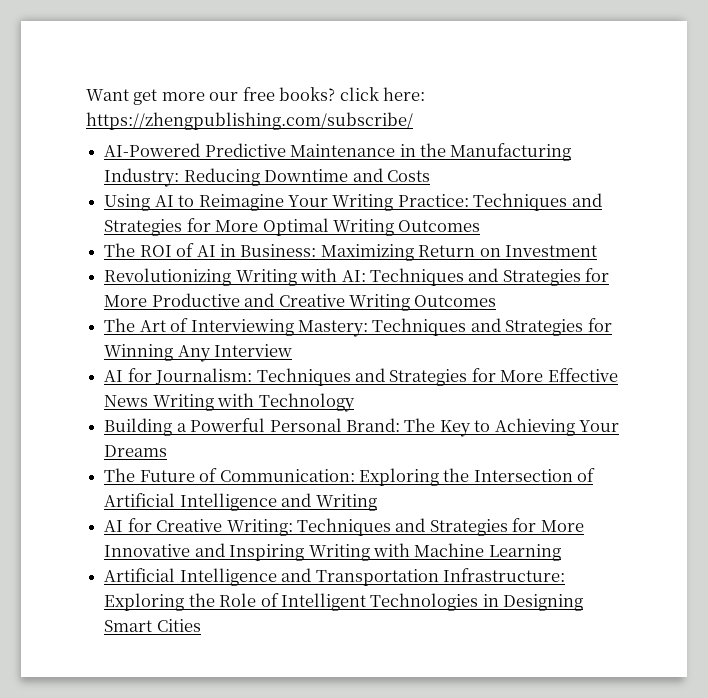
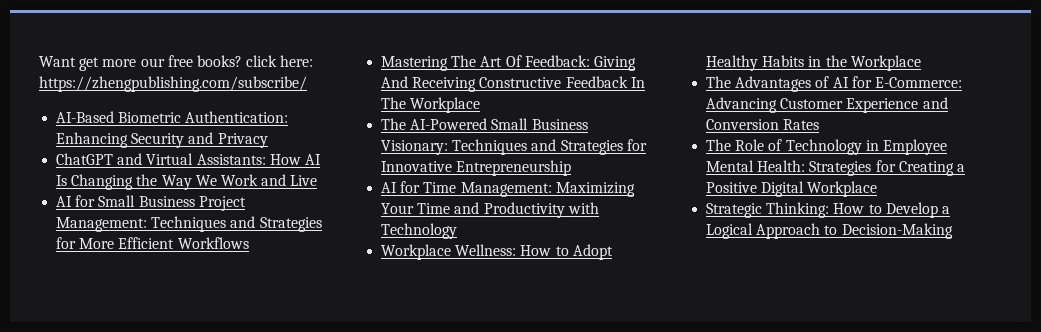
[104,143,572,161] [104,168,430,187] [104,193,602,211] [104,218,481,236] [104,243,598,261] [104,268,610,286] [104,293,497,311] [104,318,612,337] [104,344,293,362] [104,368,618,386] [104,393,355,412] [104,418,620,437] [104,445,168,457] [104,468,596,486] [104,493,377,511] [104,518,584,536] [104,543,561,561] [104,568,565,586] [104,593,584,611] [104,619,201,632] AI-Powered Predictive Maintenance in the Manufacturing Industry: Reducing Downtime and Costs // Using AI to Reimagine Your Writing Practice: Techniques and Strategies for More Optimal Writing Outcomes // The ROI of AI in Business: Maximizing Return on Investment // Revolutionizing Writing with AI: Techniques and Strategies for More Productive and Creative Writing Outcomes // The Art of Interviewing Mastery: Techniques and Strategies for Winning Any Interview // AI for Journalism: Techniques and Strategies for More Effective News Writing with Technology // Building a Powerful Personal Brand: The Key to Achieving Your Dreams // The Future of Communication: Exploring the Intersection of Artificial Intelligence and Writing // AI for Creative Writing: Techniques and Strategies for More Innovative and Inspiring Writing with Machine Learning // Artificial Intelligence and Transportation Infrastructure: Exploring the Role of Intelligent Technologies in Designing Smart Cities -> [56,111,289,123] [56,132,268,148] [56,153,321,165] [56,174,318,190] [56,195,246,211] [56,216,322,232] [56,237,249,249] [381,55,636,71] [381,76,645,92] [381,97,481,113] [381,118,588,130] [381,139,647,155] [381,160,572,176] [381,181,635,197] [381,202,599,218] [381,223,458,239] [381,244,613,260] [706,55,921,71] [706,76,962,92] [706,97,948,113] [706,119,820,130] [706,139,947,155] [706,160,965,176] [706,181,878,197] [706,202,950,218] [706,223,953,239] AI-Based Biometric Authentication: Enhancing Security and Privacy // ChatGPT and Virtual Assistants: How AI Is Changing the Way We Work and Live // AI for Small Business Project Management: Techniques and Strategies for More Efficient Workflows // Mastering The Art Of Feedback: Giving And Receiving Constructive Feedback In The Workplace // The AI-Powered Small Business Visionary: Techniques and Strategies for Innovative Entrepreneurship // AI for Time Management: Maximizing Your Time and Productivity with Technology // Workplace Wellness: How to Adopt Healthy Habits in the Workplace // The Advantages of AI for E-Commerce: Advancing Customer Experience and Conversion Rates // The Role of Technology in Employee Mental Health: Strategies for Creating a Positive Digital Workplace // Strategic Thinking: How to Develop a Logical Approach to Decision-Making

